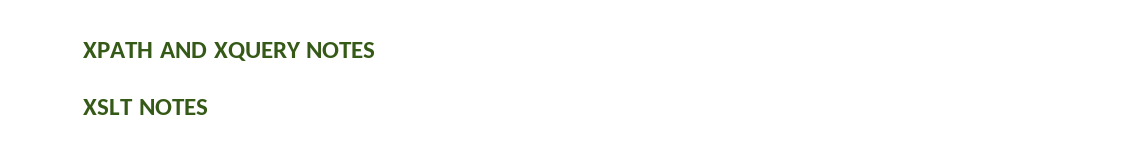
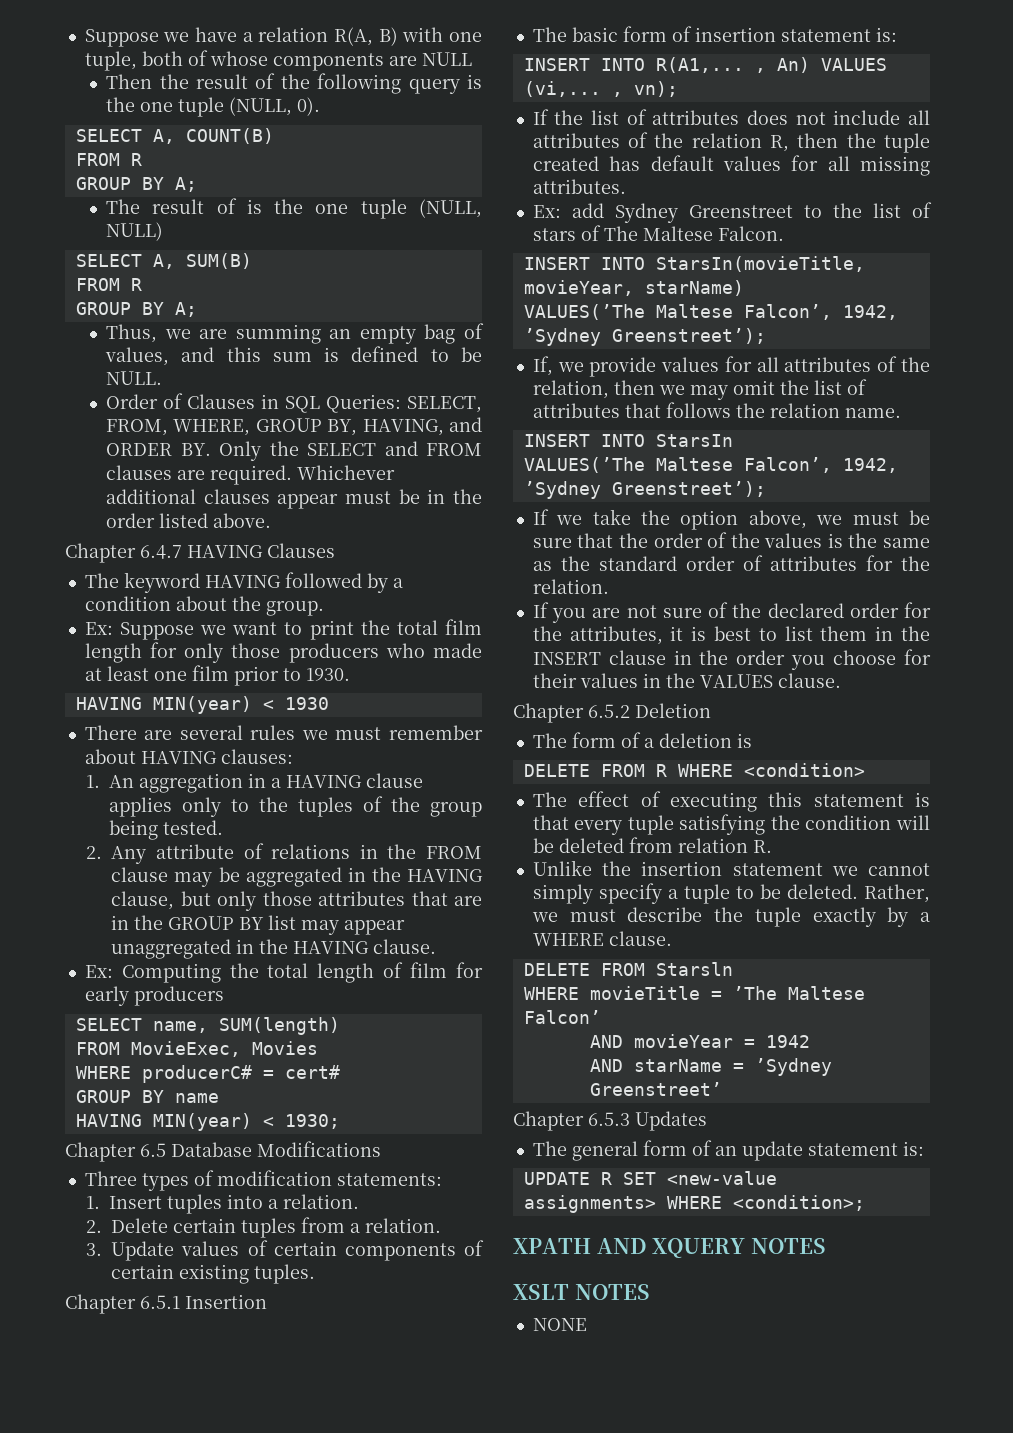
(83, 50) none -> [84,27,482,47] [84,50,472,71] [106,73,482,94] [106,97,321,117] [75,128,274,144] [75,153,142,166] [75,177,197,192] [106,198,482,219] [106,222,164,241] [75,253,252,269] [75,278,142,291] [75,302,197,317] [106,323,485,344] [105,346,483,366] [106,371,163,385] [106,393,482,413] [106,417,483,436] [106,441,482,461] [106,465,396,485] [106,489,483,509] [106,513,272,528] [65,543,335,563] [84,572,403,593] [84,596,324,616] [84,619,482,640] [84,642,482,663] [84,665,350,686] [75,696,329,714] [84,725,483,740] [84,749,293,764] [86,773,424,793] [109,796,482,817] [109,820,224,840] [86,843,482,864] [111,867,483,887] [111,891,482,911] [111,915,406,935] [111,939,437,959] [84,962,483,983] [84,986,224,1006] [75,1017,340,1035] [75,1041,318,1057] [75,1065,340,1083] [75,1090,219,1103] [75,1113,340,1131] [65,1141,381,1162] [84,1170,442,1191] [86,1194,360,1214] [86,1217,442,1238] [86,1240,485,1261] [111,1264,316,1284] [65,1294,267,1314] [532,26,897,42] [523,57,887,73] [523,81,678,97] [532,109,930,125] [532,132,930,153] [532,155,930,176] [532,179,626,194] [532,202,932,223] [532,225,784,241] [523,256,865,272] [523,280,744,296] [523,304,898,320] [523,328,766,346] [532,356,930,377] [532,379,867,400] [532,402,901,418] [523,434,733,447] [523,457,898,473] [523,481,766,499] [532,509,930,530] [532,532,930,548] [532,555,930,571] [532,579,609,594] [532,602,931,623] [532,626,931,645] [532,649,931,670] [532,673,841,688] [513,703,711,723] [532,732,752,748] [523,763,865,777] [532,791,930,812] [532,814,930,835] [532,837,772,853] [532,860,930,876] [532,883,930,904] [531,907,930,927] [532,931,672,946] [523,962,733,976] [523,986,865,1000] [523,1010,601,1024] [589,1034,810,1048] [589,1058,832,1076] [589,1082,722,1096] [513,1111,707,1131] [532,1140,924,1161] [523,1171,777,1185] [523,1195,865,1213] Suppose we have a relation R(A, B) with one tuple, both of whose components are NULL // Then the result of the following query is the one tuple (NULL, 0). // SELECT A, COUNT(B) // FROM R // GROUP BY A; // The result of is the one tuple (NULL, NULL) // SELECT A, SUM(B) // FROM R // GROUP BY A; // Thus, we are summing an empty bag of values, and this sum is defined to be NULL. // Order of Clauses in SQL Queries: SELECT, FROM, WHERE, GROUP BY, HAVING, and ORDER BY. Only the SELECT and FROM clauses are required. Whichever additional clauses appear must be in the order listed above. // Chapter 6.4.7 HAVING Clauses // The keyword HAVING followed by a condition about the group. // Ex: Suppose we want to print the total film length for only those producers who made at least one film prior to 1930. // HAVING MIN(year) < 1930 // There are several rules we must remember about HAVING clauses: // 1. An aggregation in a HAVING clause applies only to the tuples of the group being tested. // 2. Any attribute of relations in the FROM clause may be aggregated in the HAVING clause, but only those attributes that are in the GROUP BY list may appear unaggregated in the HAVING clause. // Ex: Computing the total length of film for early producers // SELECT name, SUM(length) // FROM MovieExec, Movies // WHERE producerC# = cert# // GROUP BY name // HAVING MIN(year) < 1930; // Chapter 6.5 Database Modifications // Three types of modification statements: // 1. Insert tuples into a relation. // 2. Delete certain tuples from a relation. // 3. Update values of certain components of certain existing tuples. // Chapter 6.5.1 Insertion // The basic form of insertion statement is: // INSERT INTO R(A1,... , An) VALUES (vi,... , vn); // If the list of attributes does not include all attributes of the relation R, then the tuple created has default values for all missing attributes. // Ex: add Sydney Greenstreet to the list of stars of The Maltese Falcon. // INSERT INTO StarsIn(movieTitle, movieYear, starName) // VALUES(’The Maltese Falcon’, 1942, ’Sydney Greenstreet’); // If, we provide values for all attributes of the relation, then we may omit the list of attributes that follows the relation name. // INSERT INTO StarsIn // VALUES(’The Maltese Falcon’, 1942, ’Sydney Greenstreet’); // If we take the option above, we must be sure that the order of the values is the same as the standard order of attributes for the relation. // If you are not sure of the declared order for the attributes, it is best to list them in the INSERT clause in the order you choose for their values in the VALUES clause. // Chapter 6.5.2 Deletion // The form of a deletion is // DELETE FROM R WHERE <condition> // The effect of executing this statement is that every tuple satisfying the condition will be deleted from relation R. // Unlike the insertion statement we cannot simply specify a tuple to be deleted. Rather, we must describe the tuple exactly by a WHERE clause. // DELETE FROM Starsln // WHERE movieTitle = ’The Maltese Falcon’ // AND movieYear = 1942 // AND starName = ’Sydney Greenstreet’ // Chapter 6.5.3 Updates // The general form of an update statement is: // UPDATE R SET <new-value assignments> WHERE <condition>; //
(208, 107) none -> [532,1318,587,1331] // NONE

